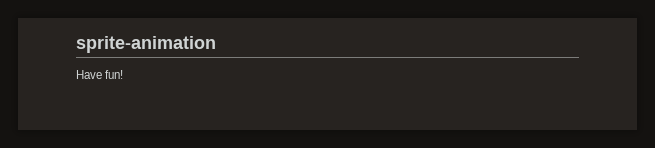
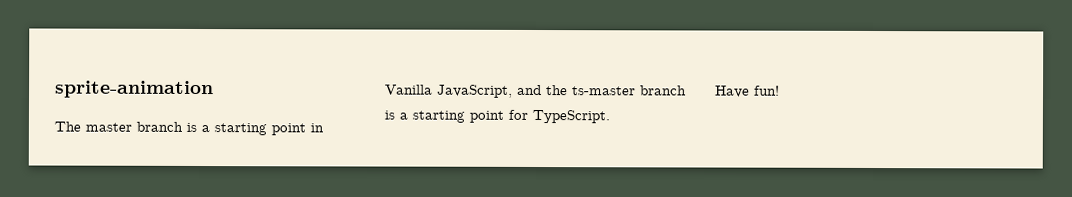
(216, 44) none -> [54,121,324,136] [385,84,687,98] [384,109,610,124] // The master branch is a starting point in Vanilla JavaScript, and the ts-master branch is a starting point for TypeScript.

